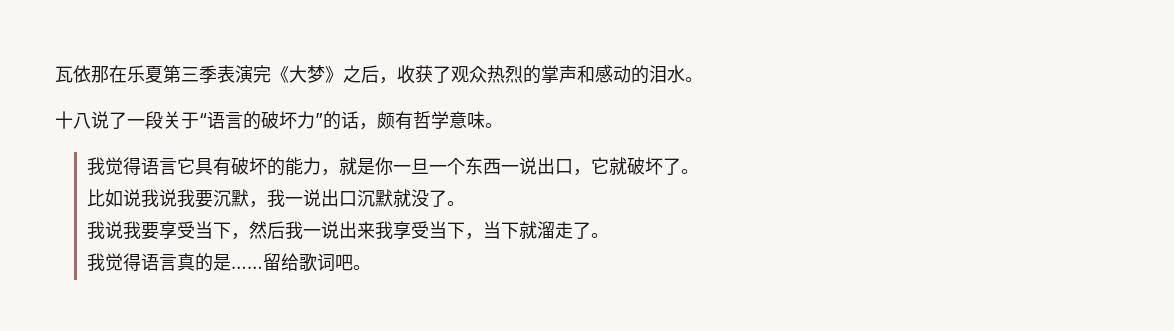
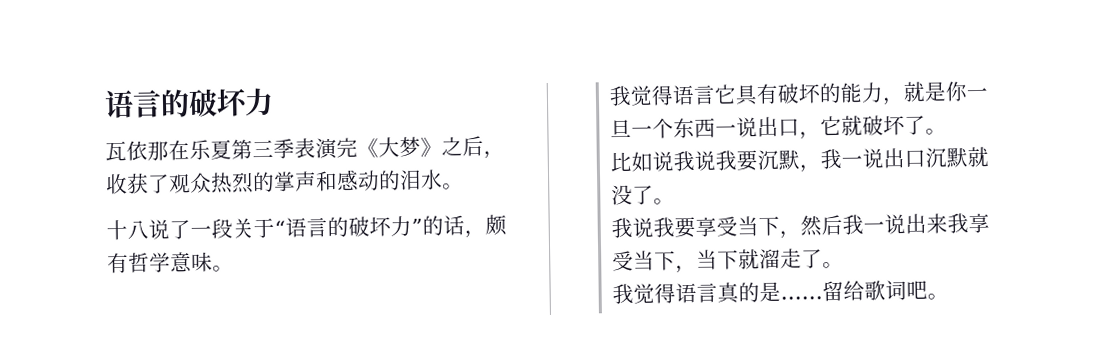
(55, 74) none -> [104,87,274,119] 语言的破坏力 //

